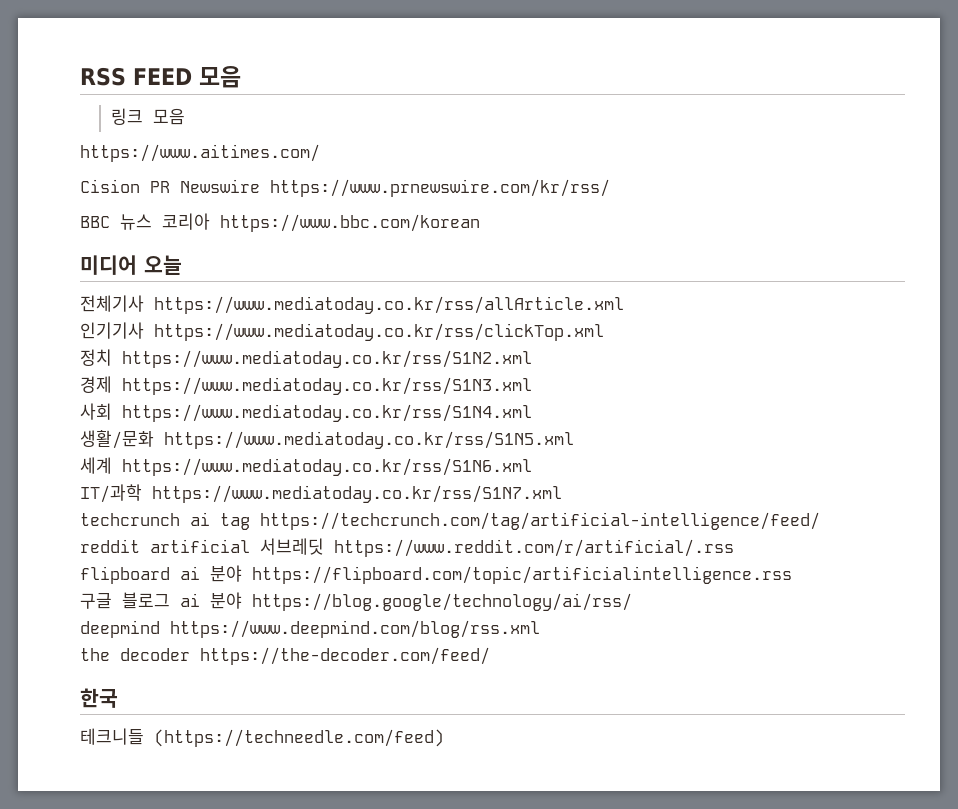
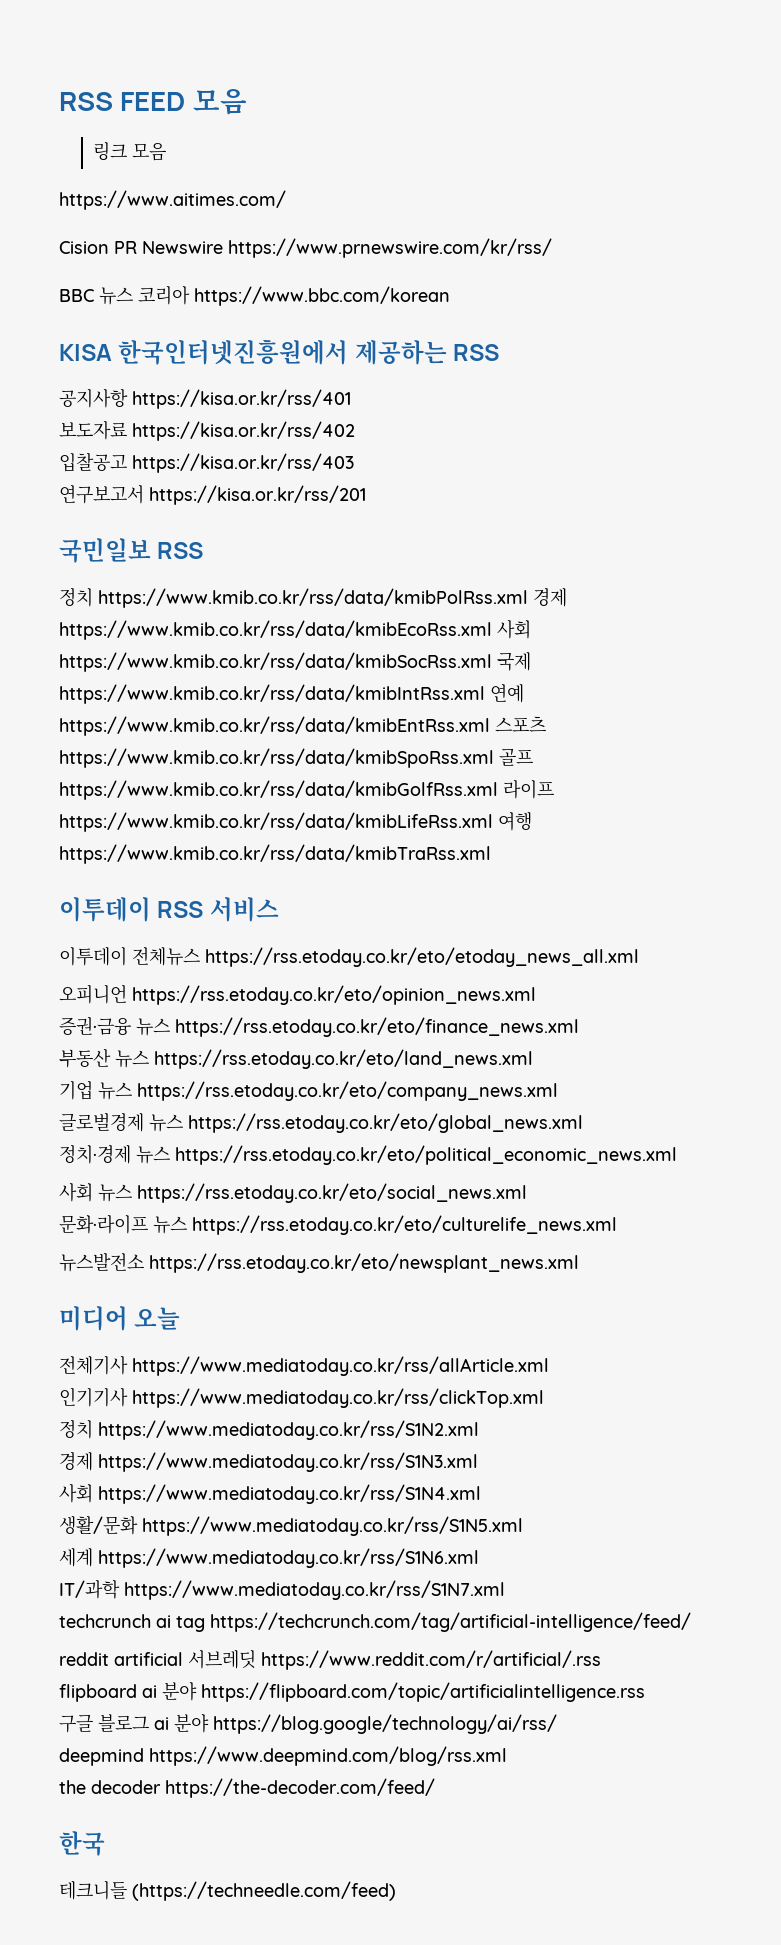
(480, 223) none -> [59,339,500,365] [59,388,351,409] [59,420,355,441] [59,452,354,473] [59,485,366,505] [59,538,204,563] [59,588,567,608] [59,620,531,640] [59,652,531,672] [59,684,524,704] [59,716,546,736] [59,748,533,768] [59,780,554,800] [59,812,532,832] [59,844,491,864] [59,897,279,922] [59,947,639,967] [59,984,536,1005] [59,1017,579,1037] [59,1049,533,1069] [59,1081,558,1101] [59,1113,583,1133] [59,1145,677,1165] [59,1183,527,1203] [59,1215,617,1235] [59,1253,579,1273] // KISA 한국인터넷진흥원에서 제공하는 RSS // 공지사항 https://kisa.or.kr/rss/401 // 보도자료 https://kisa.or.kr/rss/402 // 입찰공고 https://kisa.or.kr/rss/403 // 연구보고서 https://kisa.or.kr/rss/201 // 국민일보 RSS // 정치 https://www.kmib.co.kr/rss/data/kmibPolRss.xml 경제 https://www.kmib.co.kr/rss/data/kmibEcoRss.xml 사회 https://www.kmib.co.kr/rss/data/kmibSocRss.xml 국제 https://www.kmib.co.kr/rss/data/kmibIntRss.xml 연예 https://www.kmib.co.kr/rss/data/kmibEntRss.xml 스포츠 https://www.kmib.co.kr/rss/data/kmibSpoRss.xml 골프 https://www.kmib.co.kr/rss/data/kmibGolfRss.xml 라이프 https://www.kmib.co.kr/rss/data/kmibLifeRss.xml 여행 https://www.kmib.co.kr/rss/data/kmibTraRss.xml // 이투데이 RSS 서비스 // 이투데이 전체뉴스 https://rss.etoday.co.kr/eto/etoday_news_all.xml // 오피니언 https://rss.etoday.co.kr/eto/opinion_news.xml // 증권·금융 뉴스 https://rss.etoday.co.kr/eto/finance_news.xml // 부동산 뉴스 https://rss.etoday.co.kr/eto/land_news.xml // 기업 뉴스 https://rss.etoday.co.kr/eto/company_news.xml // 글로벌경제 뉴스 https://rss.etoday.co.kr/eto/global_news.xml // 정치·경제 뉴스 https://rss.etoday.co.kr/eto/political_economic_news.xml // 사회 뉴스 https://rss.etoday.co.kr/eto/social_news.xml // 문화·라이프 뉴스 https://rss.etoday.co.kr/eto/culturelife_news.xml // 뉴스발전소 https://rss.etoday.co.kr/eto/newsplant_news.xml

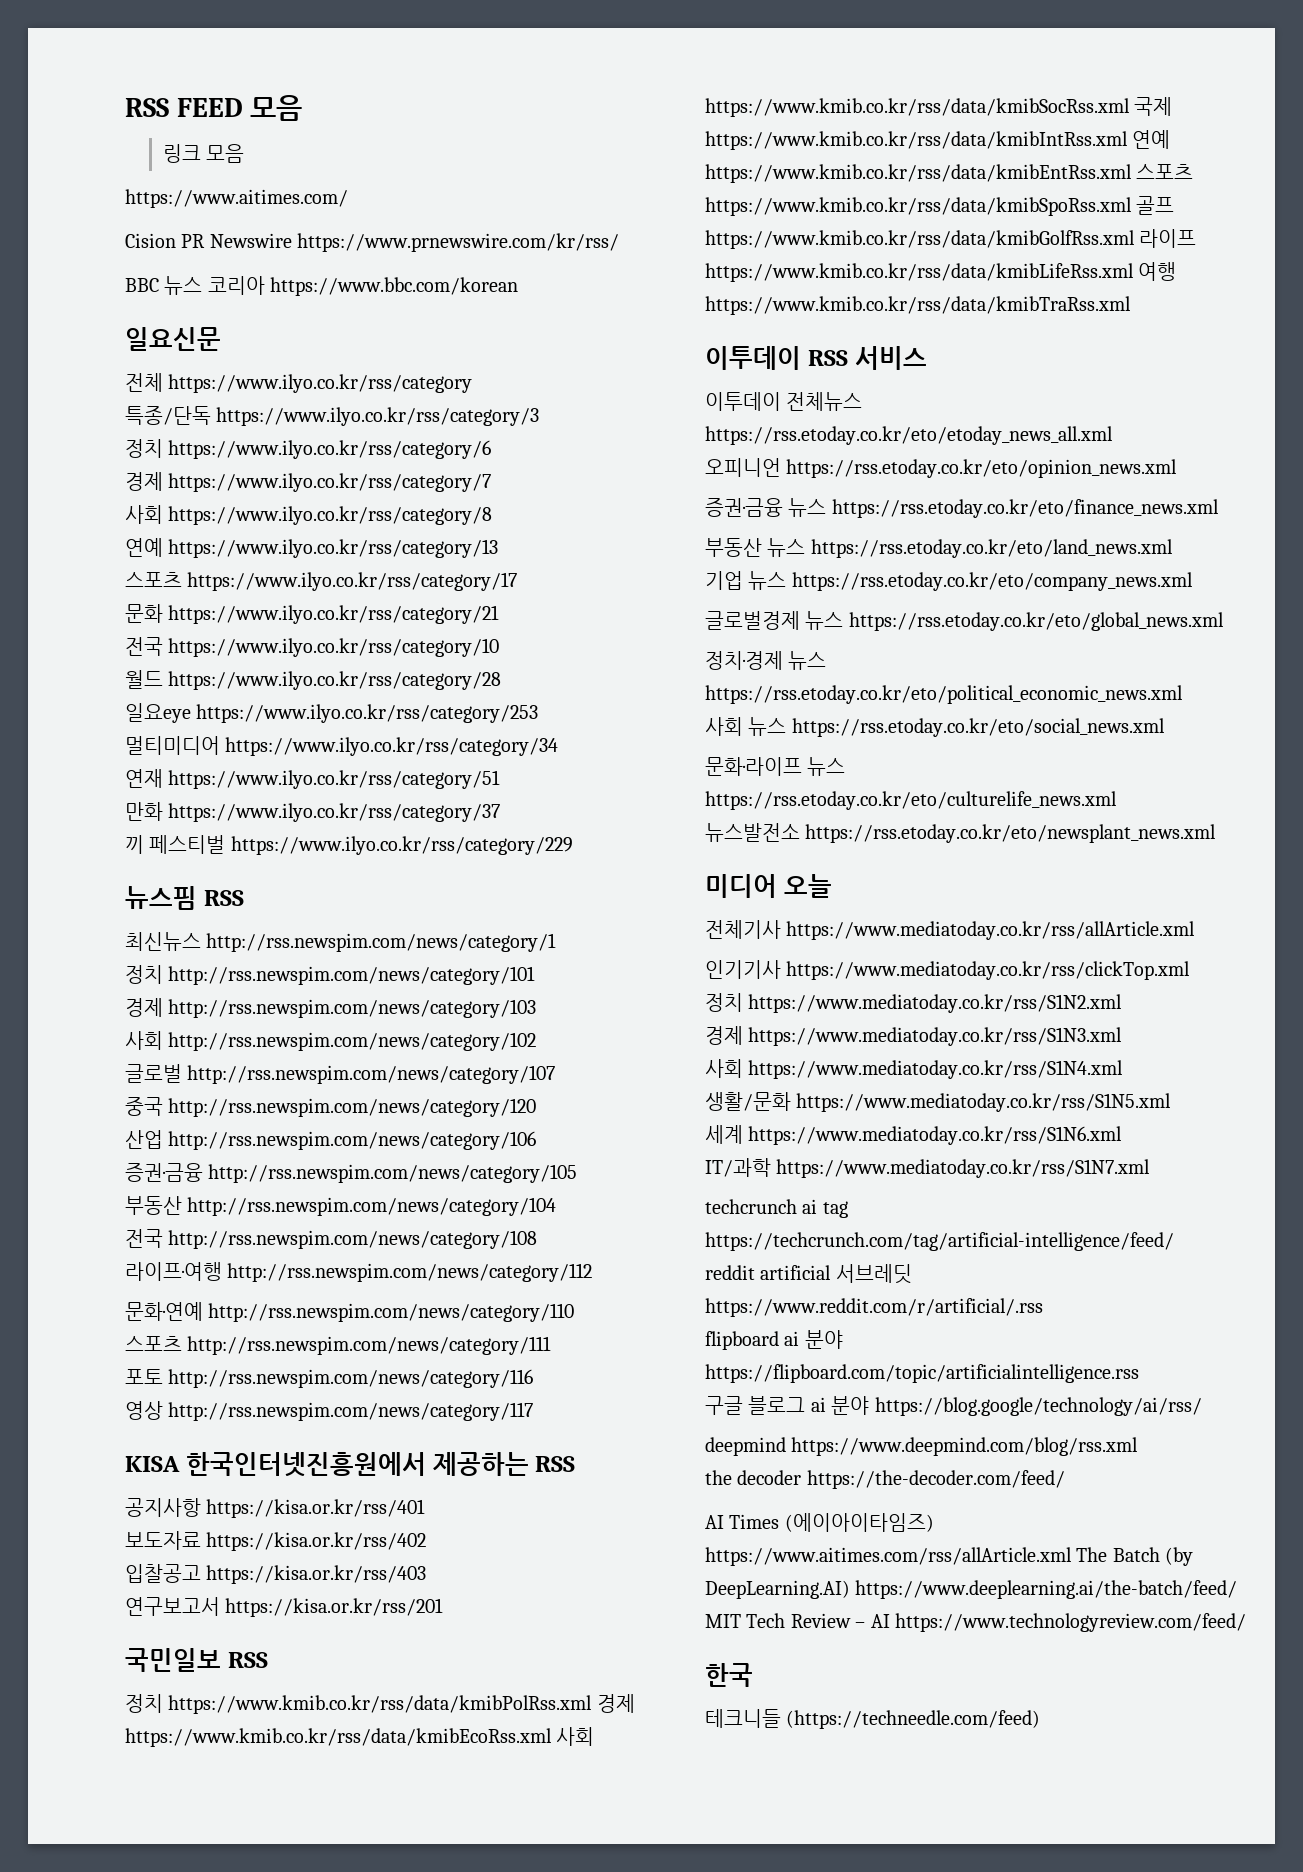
(450, 296) none -> [125,327,221,351] [125,373,473,393] [125,406,540,426] [125,439,492,459] [125,472,492,492] [125,505,493,525] [125,538,499,558] [125,572,518,591] [125,604,500,624] [125,637,500,657] [125,670,502,690] [125,703,539,723] [125,736,559,756] [125,769,501,789] [125,802,501,822] [125,835,573,855] [125,886,244,910] [125,932,557,952] [125,965,536,985] [125,998,537,1018] [125,1031,537,1051] [125,1064,556,1084] [125,1097,537,1117] [125,1130,537,1150] [125,1163,578,1183] [125,1196,557,1216] [125,1229,538,1249] [125,1262,593,1282] [125,1302,575,1322] [125,1336,552,1355] [125,1369,534,1388] [125,1401,534,1421] // 일요신문 // 전체 https://www.ilyo.co.kr/rss/category // 특종/단독 https://www.ilyo.co.kr/rss/category/3 // 정치 https://www.ilyo.co.kr/rss/category/6 // 경제 https://www.ilyo.co.kr/rss/category/7 // 사회 https://www.ilyo.co.kr/rss/category/8 // 연예 https://www.ilyo.co.kr/rss/category/13 // 스포츠 https://www.ilyo.co.kr/rss/category/17 // 문화 https://www.ilyo.co.kr/rss/category/21 // 전국 https://www.ilyo.co.kr/rss/category/10 // 월드 https://www.ilyo.co.kr/rss/category/28 // 일요eye https://www.ilyo.co.kr/rss/category/253 // 멀티미디어 https://www.ilyo.co.kr/rss/category/34 // 연재 https://www.ilyo.co.kr/rss/category/51 // 만화 https://www.ilyo.co.kr/rss/category/37 // 끼 페스티벌 https://www.ilyo.co.kr/rss/category/229 // 뉴스핌 RSS // 최신뉴스 http://rss.newspim.com/news/category/1 // 정치 http://rss.newspim.com/news/category/101 // 경제 http://rss.newspim.com/news/category/103 // 사회 http://rss.newspim.com/news/category/102 // 글로벌 http://rss.newspim.com/news/category/107 // 중국 http://rss.newspim.com/news/category/120 // 산업 http://rss.newspim.com/news/category/106 // 증권·금융 http://rss.newspim.com/news/category/105 // 부동산 http://rss.newspim.com/news/category/104 // 전국 http://rss.newspim.com/news/category/108 // 라이프·여행 http://rss.newspim.com/news/category/112 // 문화·연예 http://rss.newspim.com/news/category/110 // 스포츠 http://rss.newspim.com/news/category/111 // 포토 http://rss.newspim.com/news/category/116 // 영상 http://rss.newspim.com/news/category/117
(435, 1788) none -> [705,1513,934,1532] [705,1547,1194,1566] [705,1580,1238,1599] [705,1613,1246,1632] // AI Times (에이아이타임즈) https://www.aitimes.com/rss/allArticle.xml The Batch (by DeepLearning.AI) https://www.deeplearning.ai/the-batch/feed/ MIT Tech Review – AI https://www.technologyreview.com/feed/

